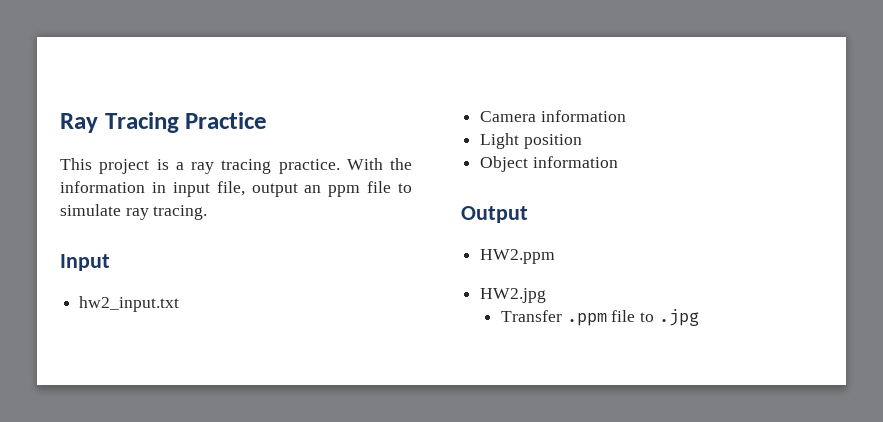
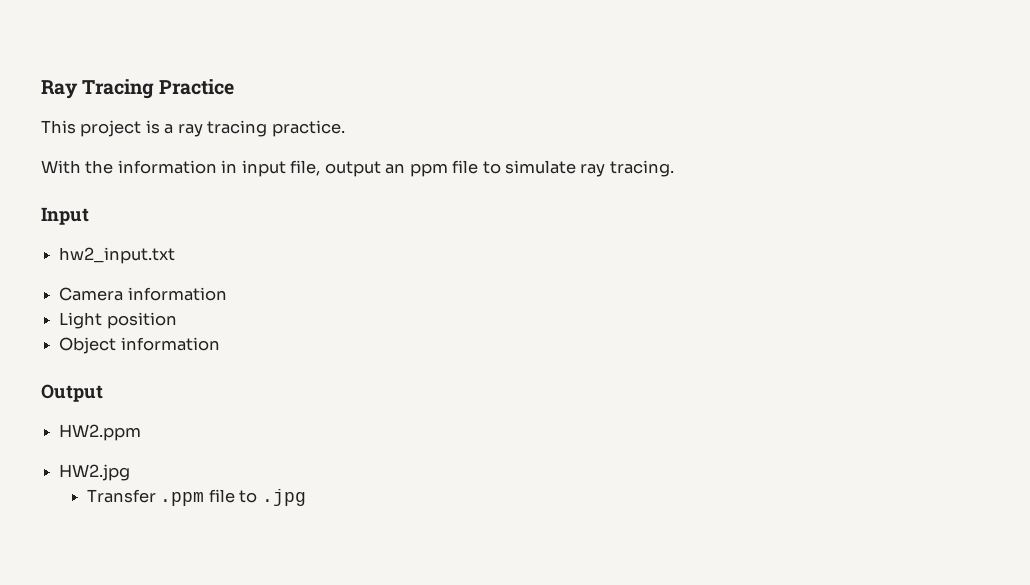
(340, 166) none -> (345, 128) //

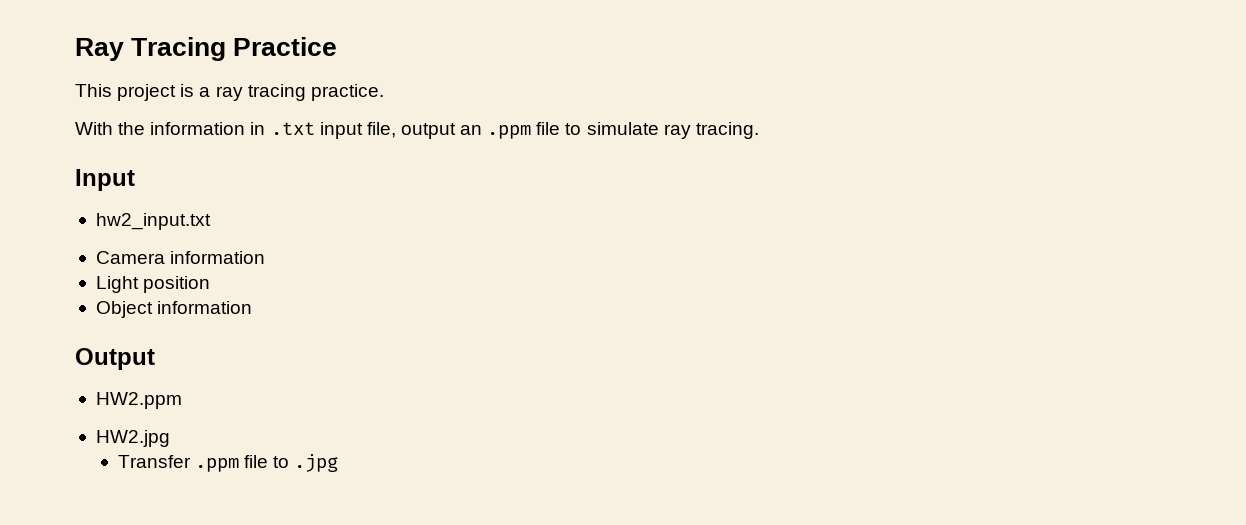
(238, 166) none -> [270,122,315,135] .txt
[409,163,448,177] ppm -> [487,125,532,139] .ppm

